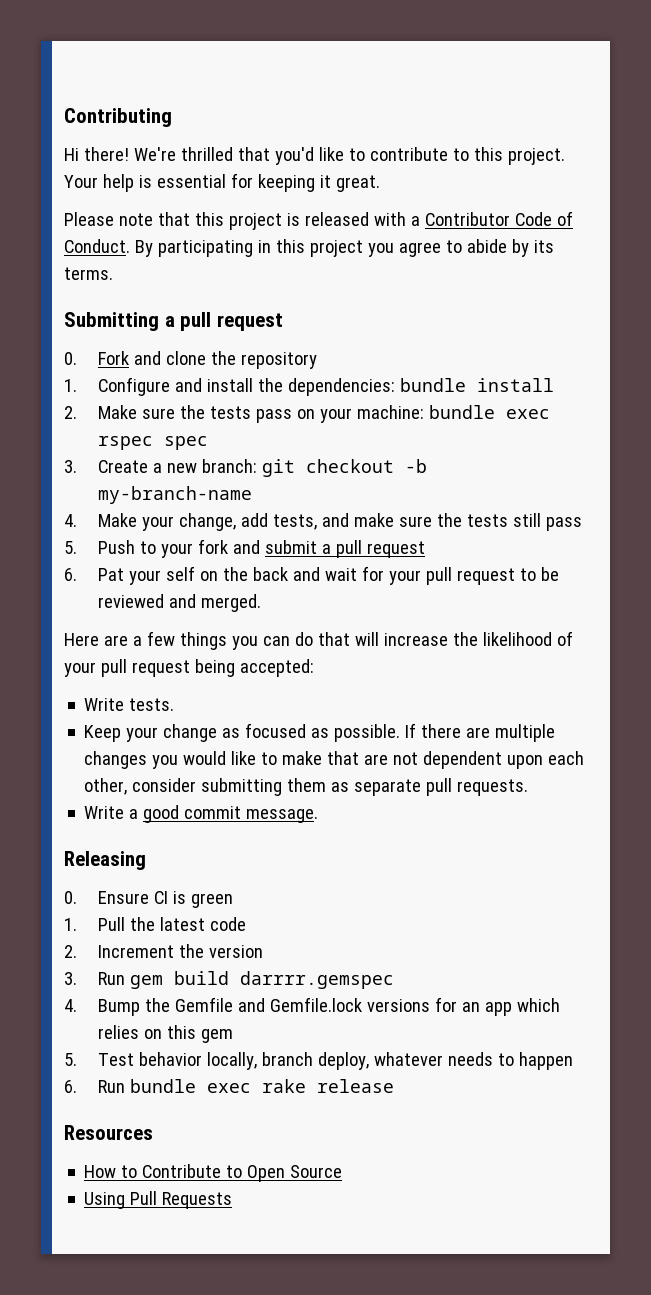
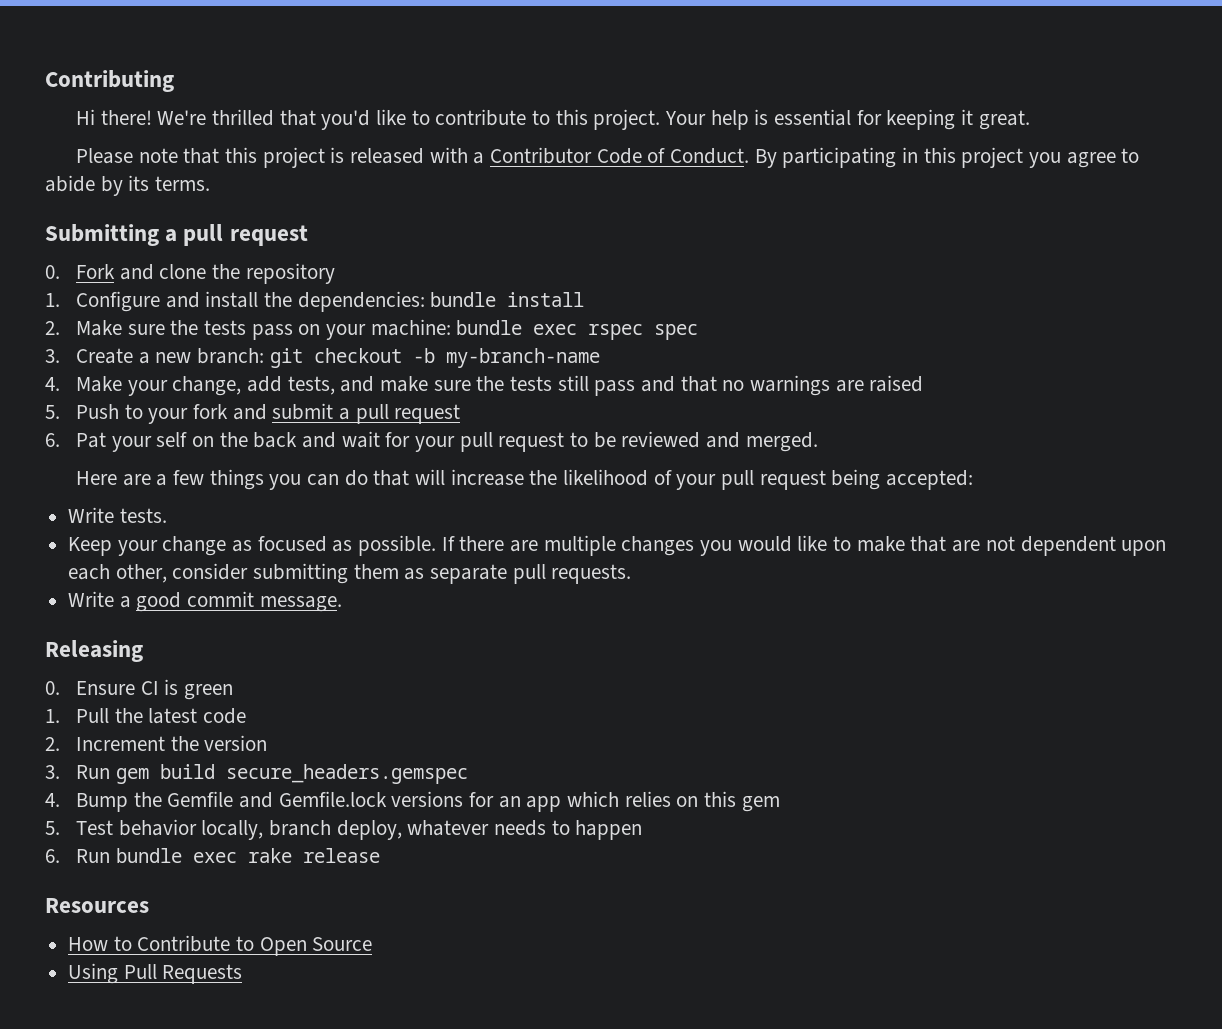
(583, 524) none -> [640,375,924,396] and that no warnings are raised
[240,971,395,989] darrrr.gemspec -> [225,764,468,784] secure_headers.gemspec

